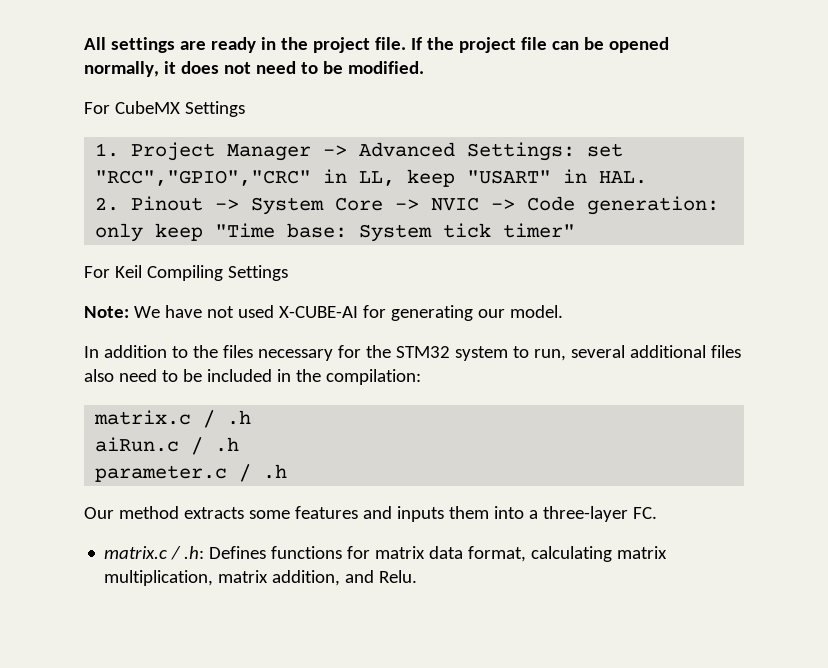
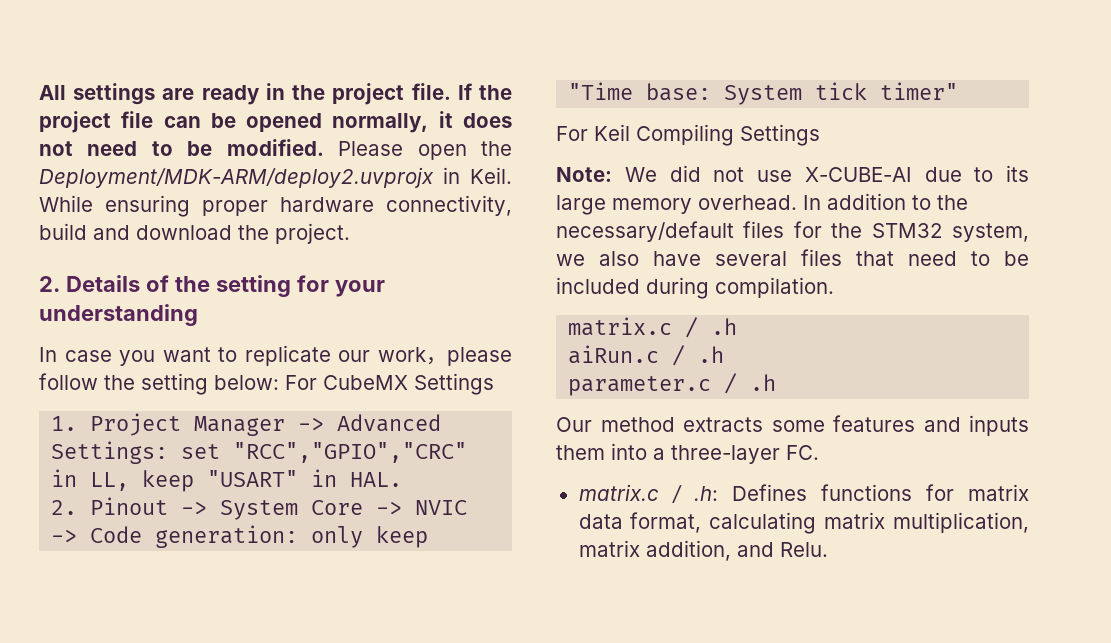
(424, 67) // -> [338,141,512,160] [39,167,512,188] [39,195,512,217] [39,223,350,244] [39,275,385,297] [39,304,198,326] [39,345,512,366] [39,373,279,395] Please open the Deployment/MDK-ARM/deploy2.uvprojx in Keil. While ensuring proper hardware connectivity, build and download the project. // 2. Details of the setting for your understanding // In case you want to replicate our work，please follow the setting below:
[164,305,563,321] have not used X-CUBE-AI for generating our model. // -> [669,165,1029,182] [556,195,797,215] did not use X-CUBE-AI due to its large memory overhead.
[222,345,333,361] files necessary -> [556,221,785,242] necessary/default files
[454,345,741,361] [84,369,114,382] system to run, several additional files also -> [952,223,1029,242] [556,249,894,266] system, we also have several files that
[276,369,421,385] in the compilation: -> [646,277,834,299] during compilation.

